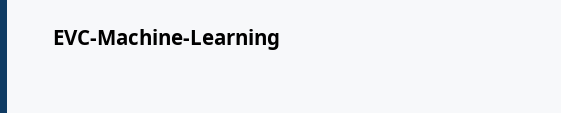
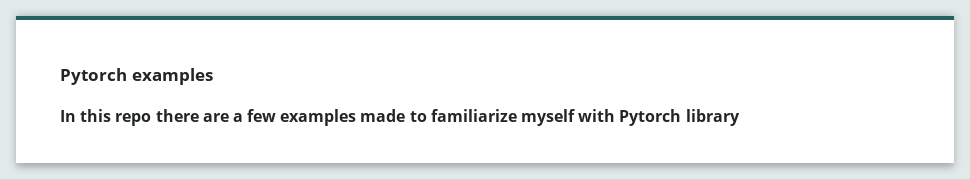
[53,29,280,50] EVC-Machine-Learning -> [60,68,213,85] [60,109,740,126] Pytorch examples // In this repo there are a few examples made to familiarize myself with Pytorch library

